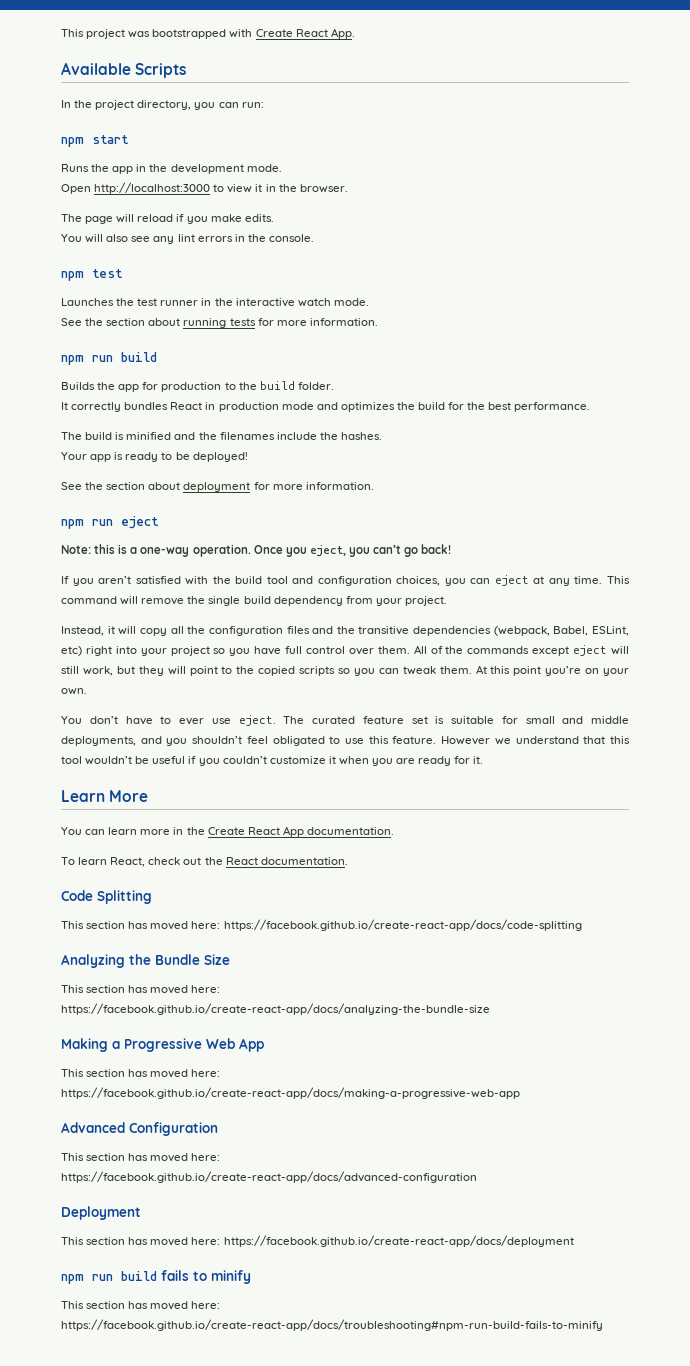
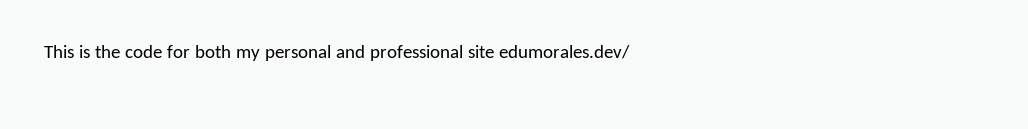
[61,28,355,39] [61,62,187,78] [61,100,264,110] [61,135,129,147] [61,164,282,174] [61,182,348,194] [61,214,274,224] [61,234,314,244] [61,269,123,281] [61,298,369,307] [61,318,378,328] [61,352,157,365] [61,381,334,392] [61,402,591,412] [61,432,382,440] [61,452,248,462] [61,482,374,492] [61,516,159,529] [61,544,452,557] [61,575,630,586] [61,596,447,606] [61,626,629,636] [61,645,630,656] [61,665,629,676] [61,688,87,695] [61,715,629,726] [61,736,630,746] [61,756,484,766] [61,790,149,802] [61,826,394,837] [61,857,348,867] [61,890,152,904] [61,919,582,931] [61,954,230,968] [61,985,221,994] [61,1003,490,1015] [61,1038,264,1052] [61,1069,221,1078] [61,1087,520,1099] [61,1122,218,1136] [61,1153,221,1162] [61,1171,477,1183] [61,1206,141,1220] [61,1235,574,1247] [61,1270,251,1284] [61,1301,221,1310] [61,1319,603,1331] This project was bootstrapped with Create React App. // Available Scripts // In the project directory, you can run: // npm start // Runs the app in the development mode. // Open http://localhost:3000 to view it in the browser. // The page will reload if you make edits. // You will also see any lint errors in the console. // npm test // Launches the test runner in the interactive watch mode. // See the section about running tests for more information. // npm run build // Builds the app for production to the build folder. // It correctly bundles React in production mode and optimizes the build for the best performance. // The build is minified and the filenames include the hashes. // Your app is ready to be deployed! // See the section about deployment for more information. // npm run eject // Note: this is a one-way operation. Once you eject, you can’t go back! // If you aren’t satisfied with the build tool and configuration choices, you can eject at any time. This command will remove the single build dependency from your project. // Instead, it will copy all the configuration files and the transitive dependencies (webpack, Babel, ESLint, etc) right into your project so you have full control over them. All of the commands except eject will still work, but they will point to the copied scripts so you can tweak them. At this point you’re on your own. // You don’t have to ever use eject. The curated feature set is suitable for small and middle deployments, and you shouldn’t feel obligated to use this feature. However we understand that this tool wouldn’t be useful if you couldn’t customize it when you are ready for it. // Learn More // You can learn more in the Create React App documentation. // To learn React, check out the React documentation. // Code Splitting // This section has moved here: https://facebook.github.io/create-react-app/docs/code-splitting // Analyzing the Bundle Size // This section has moved here: https://facebook.github.io/create-react-app/docs/analyzing-the-bundle-size // Making a Progressive Web App // This section has moved here: https://facebook.github.io/create-react-app/docs/making-a-progressive-web-app // Advanced Configuration // This section has moved here: https://facebook.github.io/create-react-app/docs/advanced-configuration // Deployment // This section has moved here: https://facebook.github.io/create-react-app/docs/deployment // npm run build fails to minify // This section has moved here: https://facebook.github.io/create-react-app/docs/troubleshooting#npm-run-build-fails-to-minify -> [44,45,630,61] This is the code for both my personal and professional site edumorales.dev/

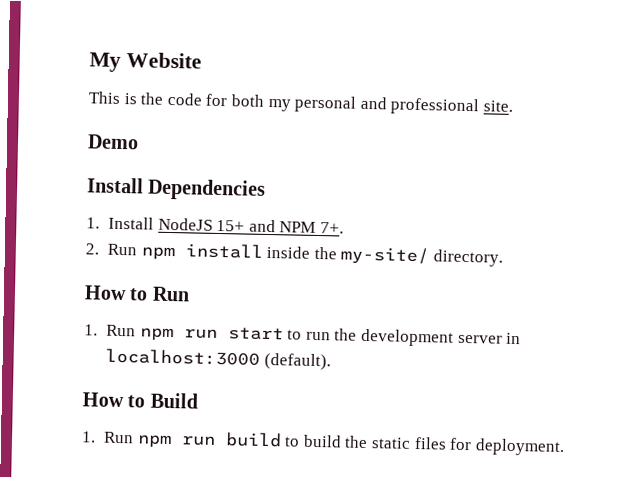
(44, 51) none -> [89,52,202,72] My Website //
[467,45,630,59] site edumorales.dev/ -> [482,100,513,112] [87,134,139,150] [87,177,267,201] [86,216,344,234] [85,243,503,267] [84,285,190,302] [84,324,522,347] [104,348,331,371] [82,392,198,409] [81,431,565,457] site. // Demo // Install Dependencies // 1. Install NodeJS 15+ and NPM 7+. // 2. Run npm install inside the my-site/ directory. // How to Run // 1. Run npm run start to run the development server in localhost:3000 (default). // How to Build // 1. Run npm run build to build the static files for deployment.

